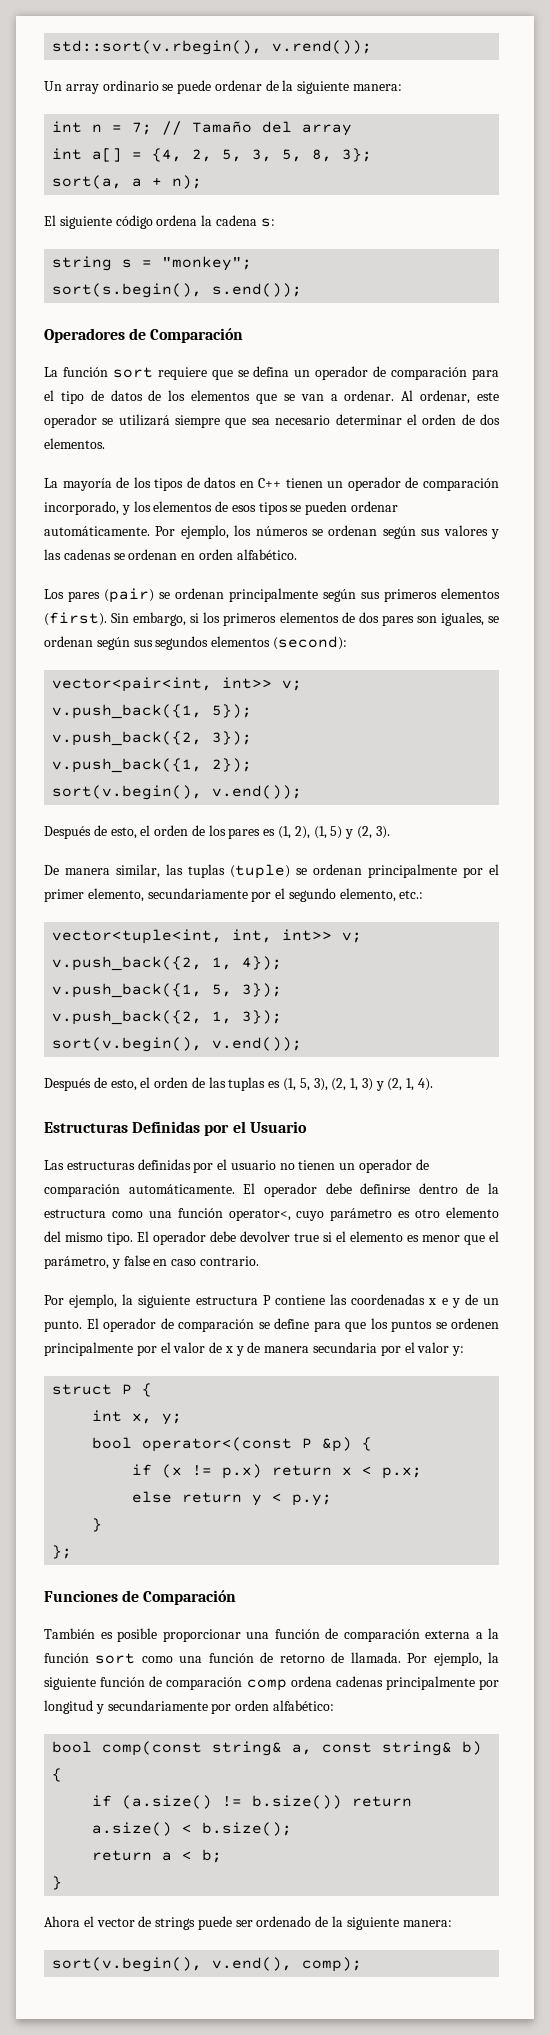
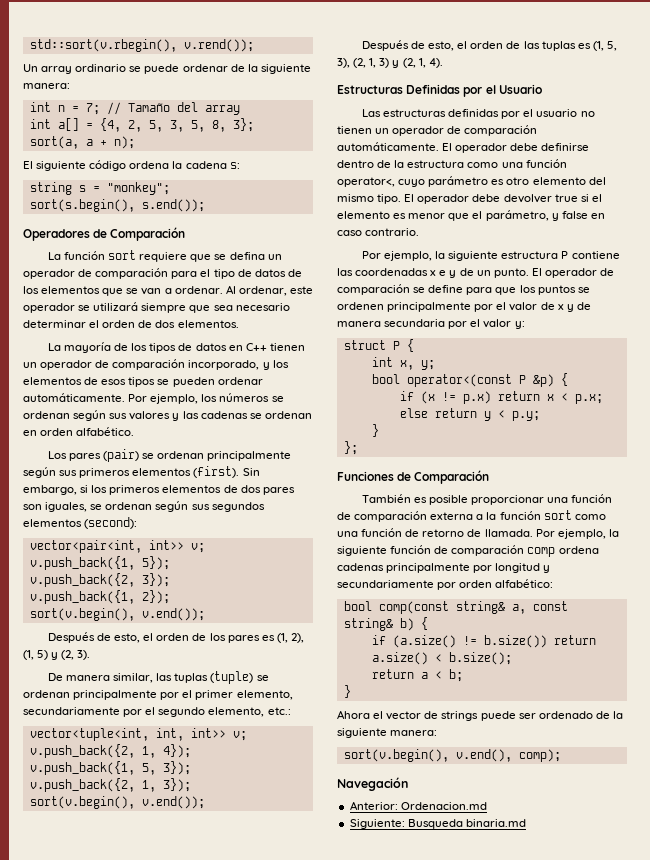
(363, 1964) none -> [337,777,408,791] [349,801,487,810] [349,819,526,829] // Navegación // Anterior: Ordenacion.md // Siguiente: Busqueda binaria.md

